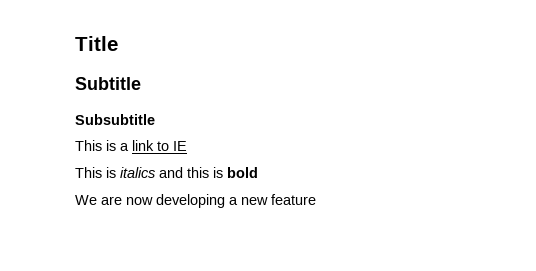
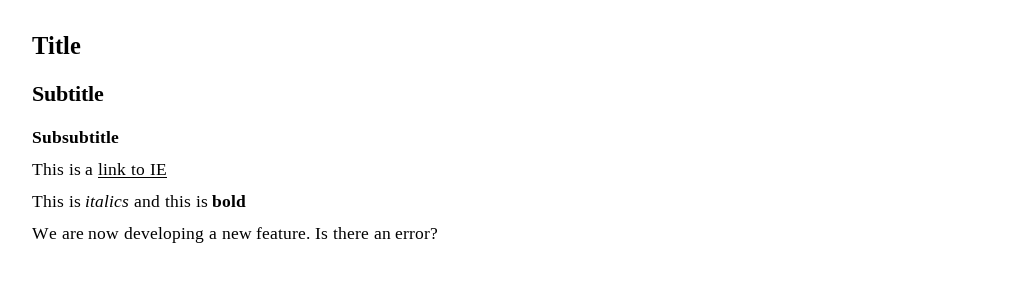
[271,194,316,205] feature -> [256,227,439,239] feature. Is there an error?

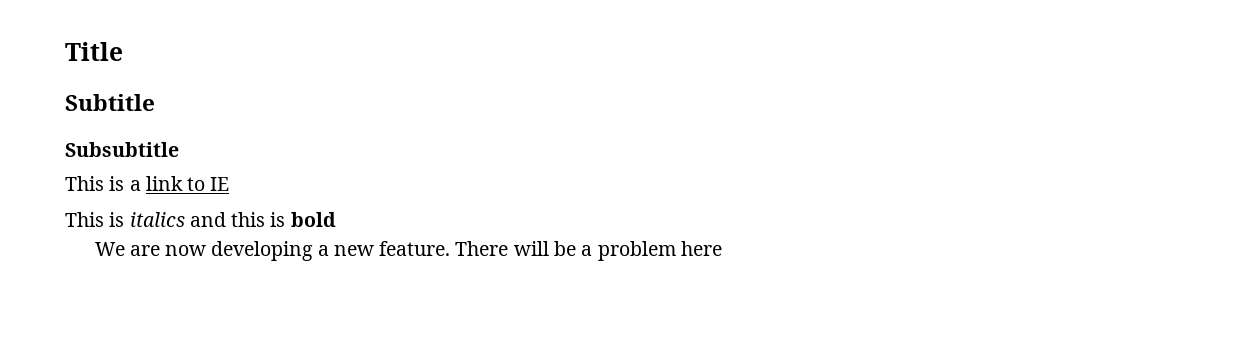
[315,227,439,239] Is there an error? -> [455,241,722,261] There will be a problem here

